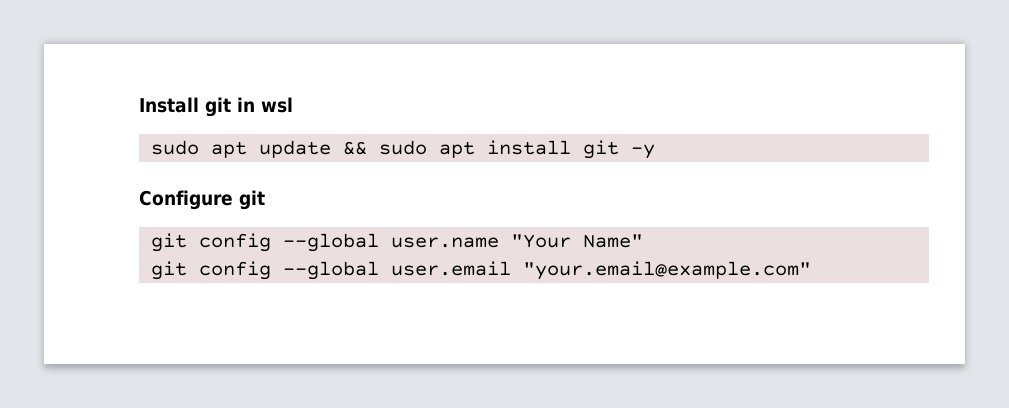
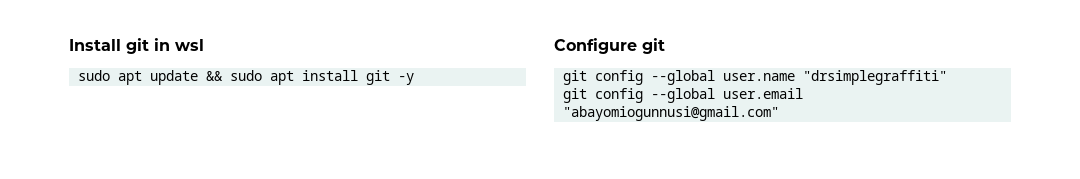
[510,234,643,248] "Your Name" -> [802,70,947,85] "drsimplegraffiti"
[522,261,811,280] "your.email@example.com" -> [562,106,779,121] "abayomiogunnusi@gmail.com"

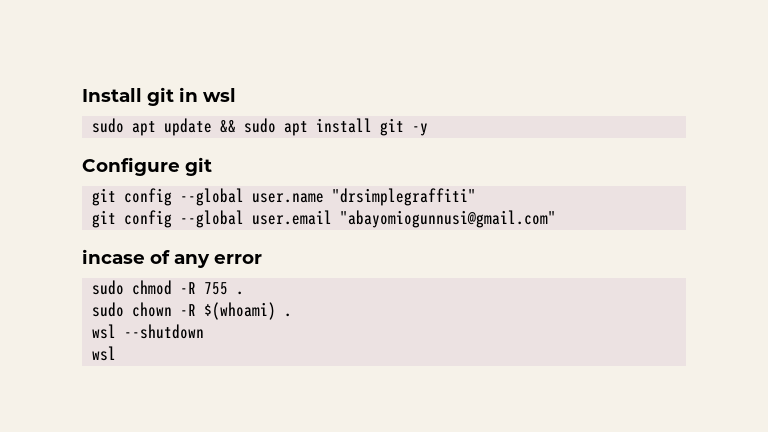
(779, 113) none -> [82,249,262,268] [92,280,245,295] [92,302,293,320] [92,324,205,339] [92,346,117,361] // incase of any error // sudo chmod -R 755 . // sudo chown -R $(whoami) . // wsl --shutdown // wsl

